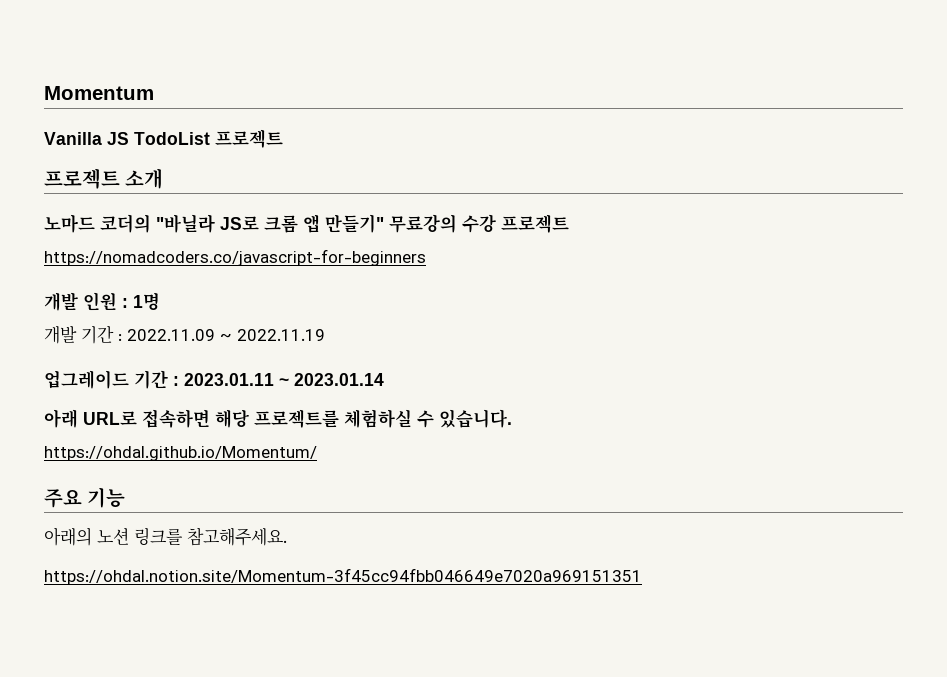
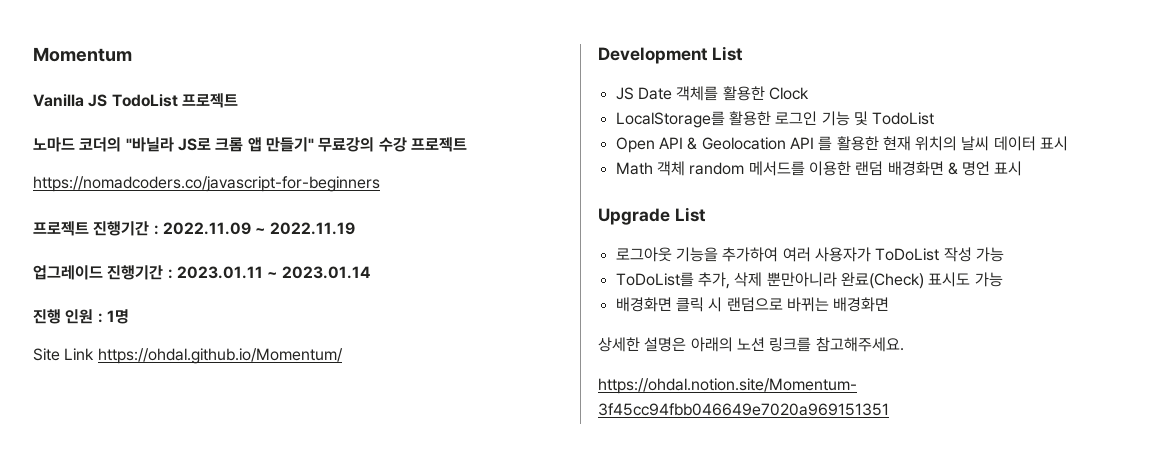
[44,168,164,189] // 프로젝트 소개 -> (238, 100) none
[44,292,160,311] [44,325,114,344] 개발 인원 : 1명 // 개발 기간 -> [33,221,150,236] 프로젝트 진행기간
[134,370,168,389] 기간 -> [107,265,164,280] 진행기간
[44,409,512,428] [44,446,317,461] [44,487,126,508] 아래 URL로 접속하면 해당 프로젝트를 체험하실 수 있습니다. // https://ohdal.github.io/Momentum/ // 주요 기능 // -> [33,309,129,324] [33,348,343,364] [598,46,743,64] [615,86,809,101] [615,111,935,128] [615,136,1069,153] [615,161,1023,176] [598,207,706,225] [615,247,1004,262] [615,272,1003,289] [615,297,890,312] [598,337,687,352] 진행 인원 : 1명 // Site Link https://ohdal.github.io/Momentum/ // Development List // JS Date 객체를 활용한 Clock // LocalStorage를 활용한 로그인 기능 및 TodoList // Open API & Geolocation API 를 활용한 현재 위치의 날씨 데이터 표시 // Math 객체 random 메서드를 이용한 랜덤 배경화면 & 명언 표시 // Upgrade List // 로그아웃 기능을 추가하여 여러 사용자가 ToDoList 작성 가능 // ToDoList를 추가, 삭제 뿐만아니라 완료(Check) 표시도 가능 // 배경화면 클릭 시 랜덤으로 바뀌는 배경화면 // 상세한 설명은

